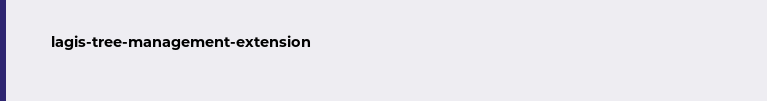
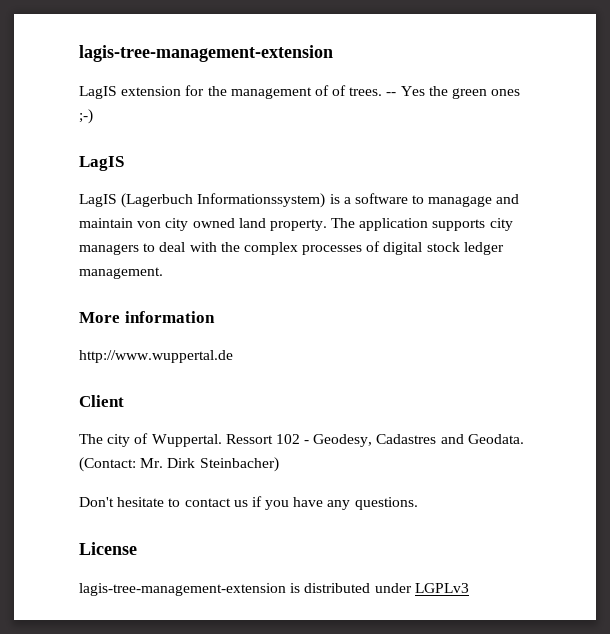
[51,35,311,50] lagis-tree-management-extension -> [79,45,333,62] [79,85,521,99] [79,109,93,124] [79,156,124,171] [79,193,520,208] [79,218,513,231] [79,241,504,255] [79,267,163,279] [79,311,215,323] [79,350,233,363] [79,395,124,407] [79,433,524,447] [79,457,279,472] [79,496,418,510] [79,542,137,555] [79,583,469,596] lagis-tree-management-extension // LagIS extension for the management of of trees. -- Yes the green ones ;-) // LagIS // LagIS (Lagerbuch Informationssystem) is a software to managage and maintain von city owned land property. The application supports city managers to deal with the complex processes of digital stock ledger management. // More information // http://www.wuppertal.de // Client // The city of Wuppertal. Ressort 102 - Geodesy, Cadastres and Geodata. (Contact: Mr. Dirk Steinbacher) // Don't hesitate to contact us if you have any questions. // License // lagis-tree-management-extension is distributed under LGPLv3

